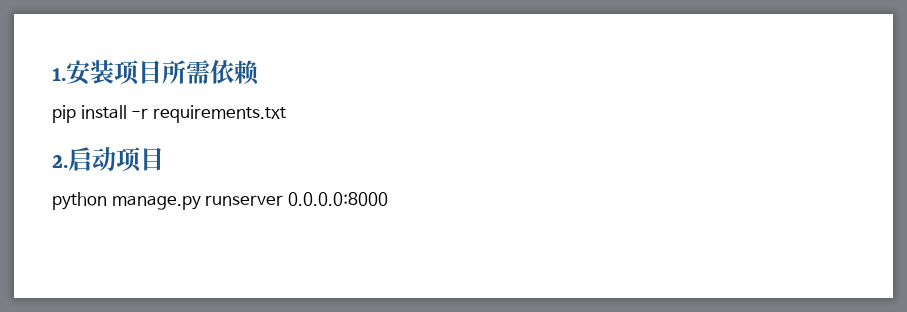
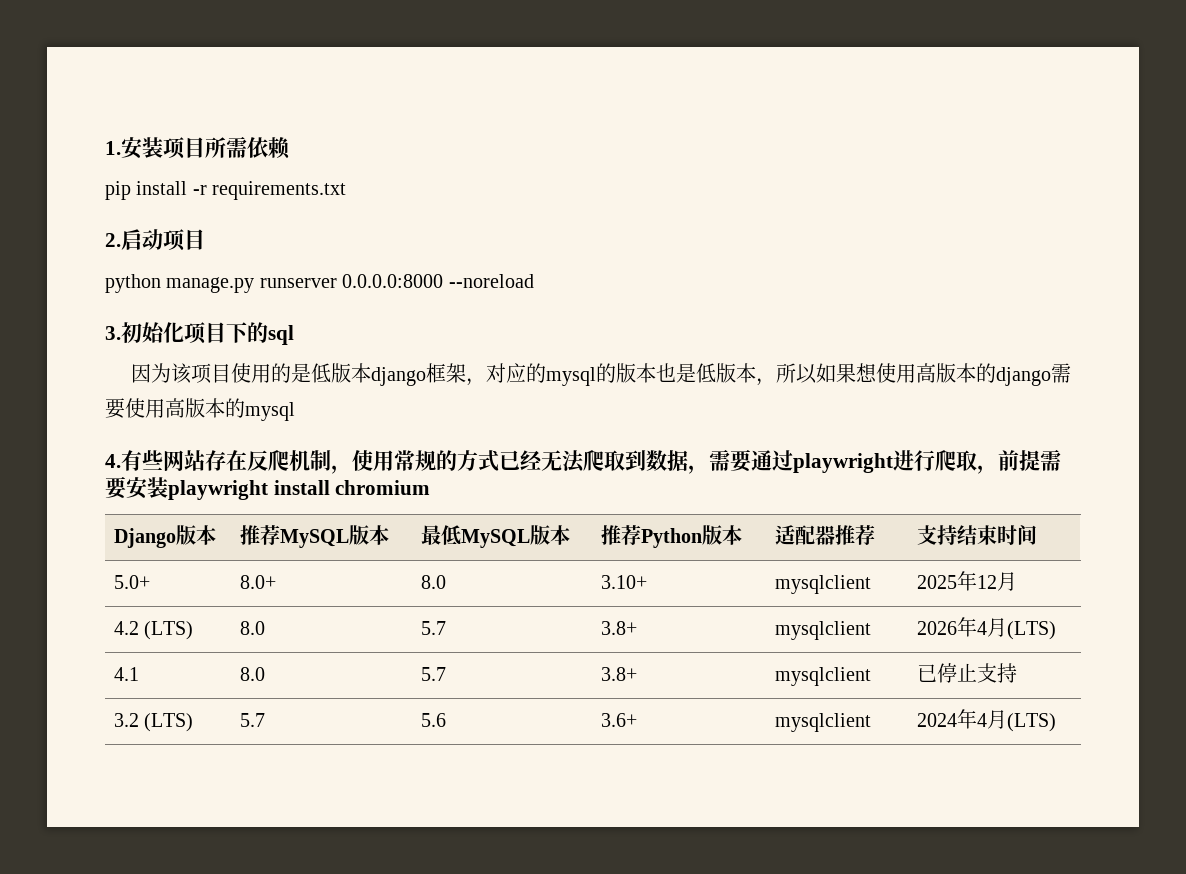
(388, 199) none -> [448,274,534,288] [105,322,294,345] [131,363,1072,386] [105,398,295,421] [105,449,1061,474] [105,476,431,500] [113,525,216,548] [239,525,389,548] [420,525,570,548] [600,525,742,548] [774,525,875,545] [916,525,1037,545] [113,575,150,589] [239,575,276,589] [420,575,446,589] [600,575,647,589] [774,575,871,594] [916,571,1017,591] [113,621,194,640] [239,621,265,635] [420,621,446,635] [600,621,637,635] [774,621,871,640] [916,617,1056,640] [113,667,139,681] [239,667,265,681] [420,667,446,681] [600,667,637,681] [774,667,871,686] [916,663,1017,683] [113,713,194,732] [239,713,265,727] [420,713,446,727] [600,713,637,727] [774,713,871,732] [916,709,1056,732] --noreload // 3.初始化项目下的sql // 因为该项目使用的是低版本django框架，对应的mysql的版本也是低版本，所以如果想使用高版本的django需要使用高版本的mysql // 4.有些网站存在反爬机制，使用常规的方式已经无法爬取到数据，需要通过playwright进行爬取，前提需要安装playwright install chromium // Django版本 | 推荐MySQL版本 | 最低MySQL版本 | 推荐Python版本 | 适配器推荐 | 支持结束时间 // 5.0+ | 8.0+ | 8.0 | 3.10+ | mysqlclient | 2025年12月 // 4.2 (LTS) | 8.0 | 5.7 | 3.8+ | mysqlclient | 2026年4月(LTS) // 4.1 | 8.0 | 5.7 | 3.8+ | mysqlclient | 已停止支持 // 3.2 (LTS) | 5.7 | 5.6 | 3.6+ | mysqlclient | 2024年4月(LTS)

